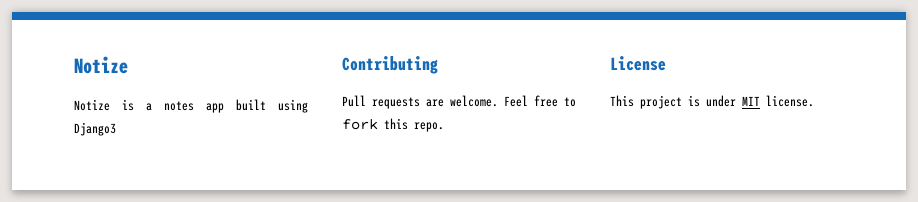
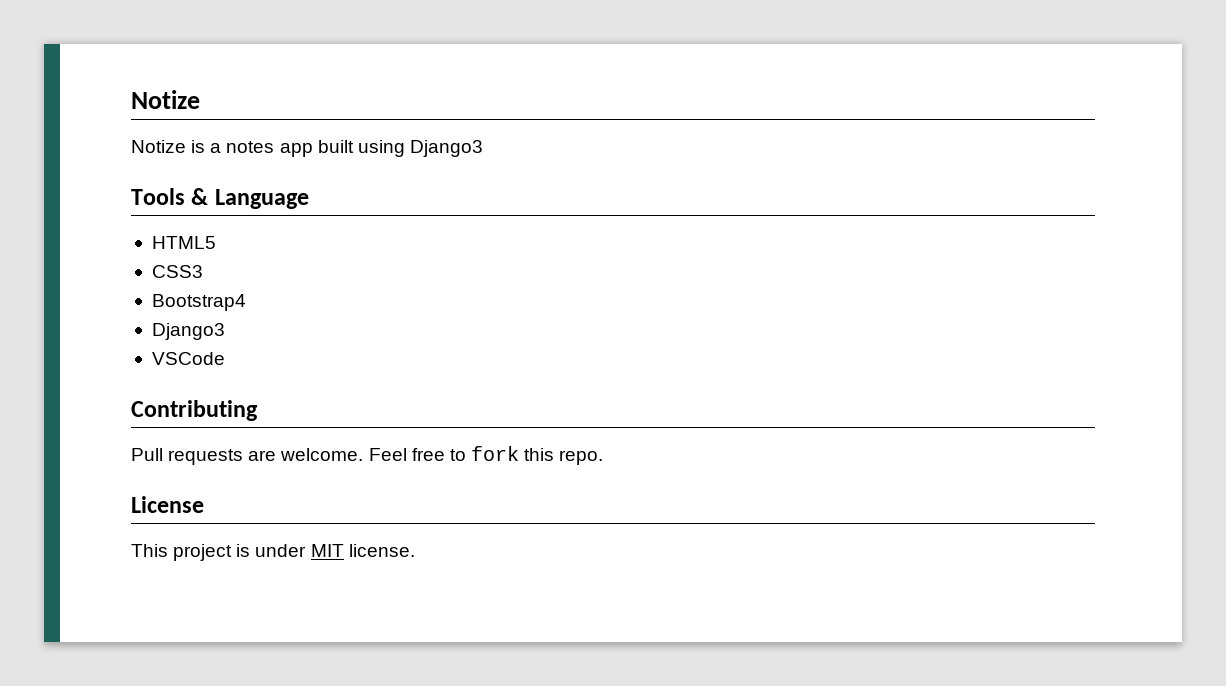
(116, 129) none -> [131,188,309,209] [151,236,216,249] [151,265,203,278] [151,294,246,311] [151,323,225,340] [151,352,225,365] // Tools & Language // HTML5 // CSS3 // Bootstrap4 // Django3 // VSCode

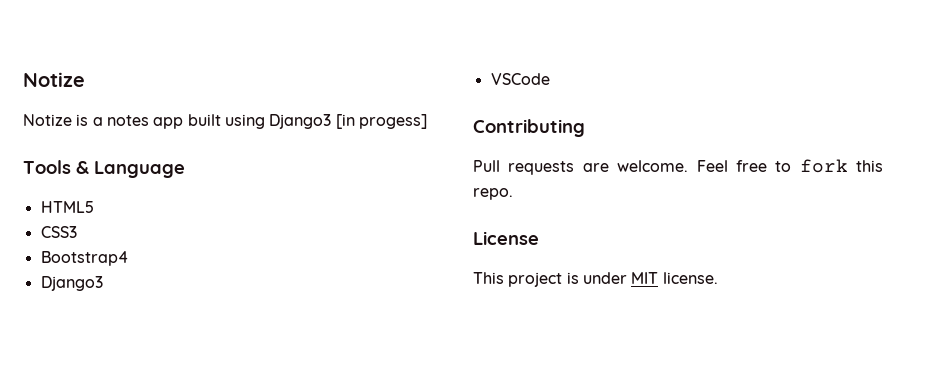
(483, 148) none -> [335,114,427,129] [in progess]

